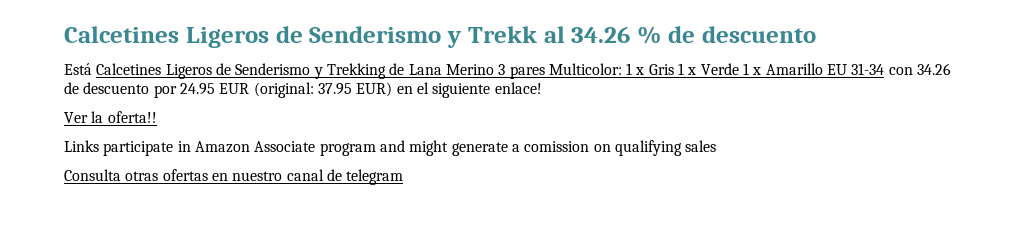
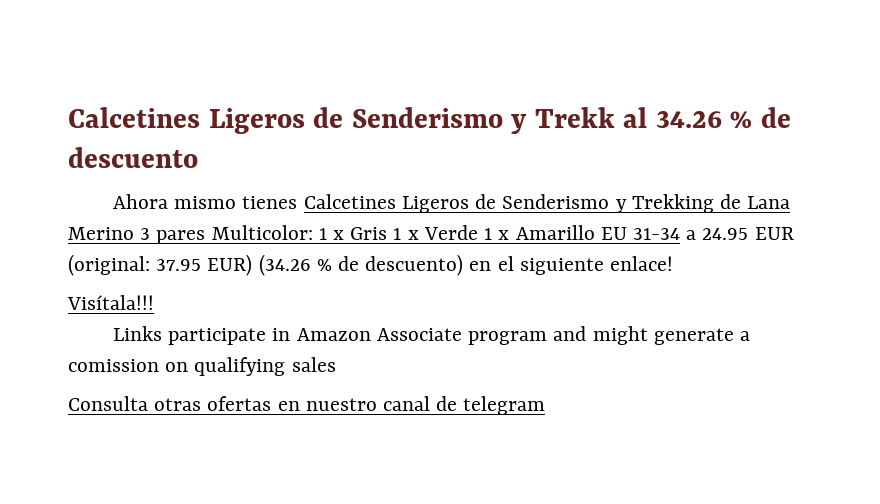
[64,63,92,75] Está -> [113,194,298,209] Ahora mismo tienes
[888,63,952,75] [64,82,177,98] con 34.26 de descuento por -> [686,230,697,240] a
(393, 89) none -> [258,254,464,276] (34.26 % de descuento)
[64,111,157,123] Ver la oferta!! -> [67,295,154,310] Visítala!!!

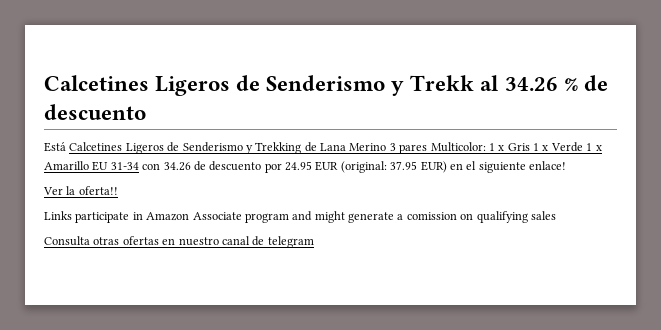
[113,194,298,209] Ahora mismo tienes -> [44,142,66,152] Está
[686,230,697,240] a -> [142,161,282,173] con 34.26 de descuento por
[258,254,464,276] (34.26 % de descuento) -> (447, 167) none
[67,295,154,310] Visítala!!! -> [43,186,118,195] Ver la oferta!!

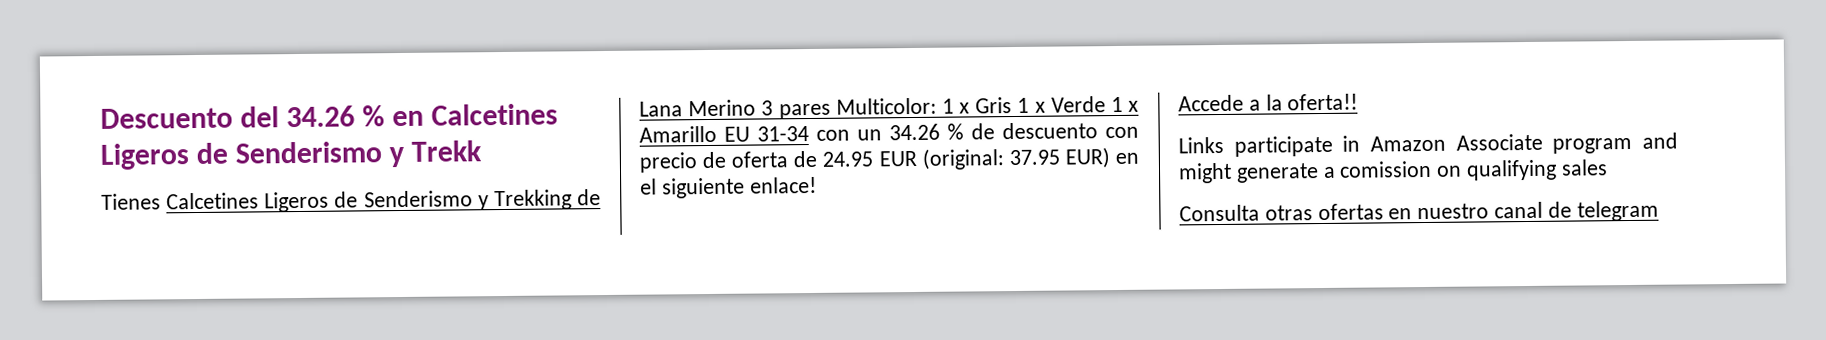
(44, 83) none -> [100,105,424,129] Descuento del 34.26 % en
[480,75,608,91] [44,104,146,120] [44,142,66,152] al 34.26 % de descuento // Está -> [101,193,161,210] // Tienes
[163,161,282,173] 34.26 de descuento por -> [857,122,1139,141] [639,150,818,173] un 34.26 % de descuento con precio de oferta de
[43,187,63,195] Ver -> [1178,94,1261,112] Accede a

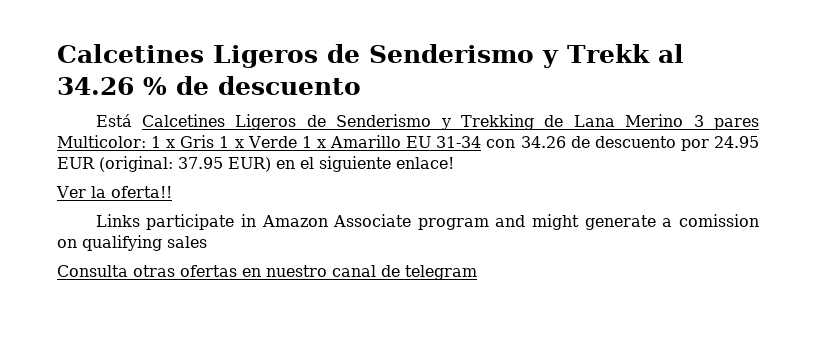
[100,105,424,129] Descuento del 34.26 % en -> (57, 53) none
[101,193,161,210] // Tienes -> [657,44,684,63] [57,76,361,95] [95,114,132,127] al 34.26 % de descuento // Está
[857,122,1139,141] [639,150,818,173] un 34.26 % de descuento con precio de oferta de -> [520,136,709,151] 34.26 de descuento por
[1178,94,1261,112] Accede a -> [56,186,86,198] Ver

